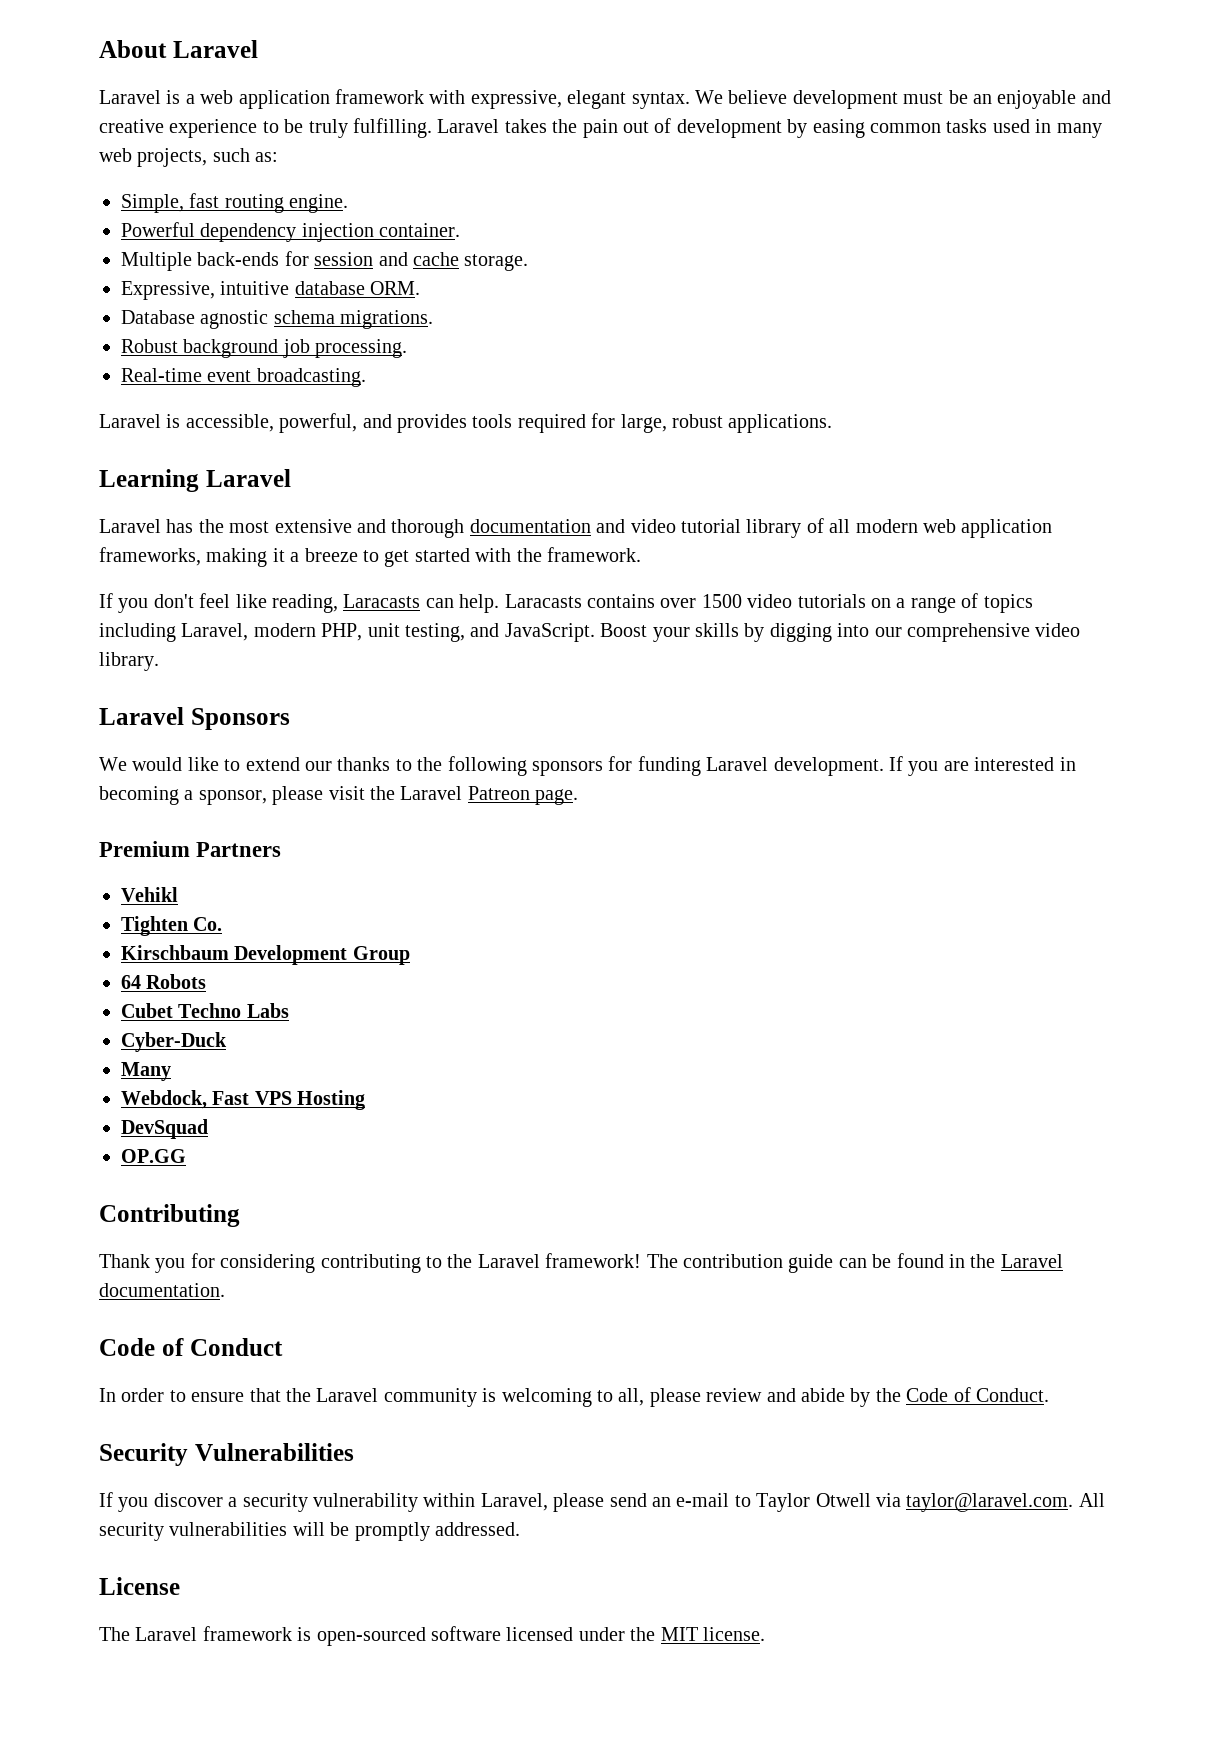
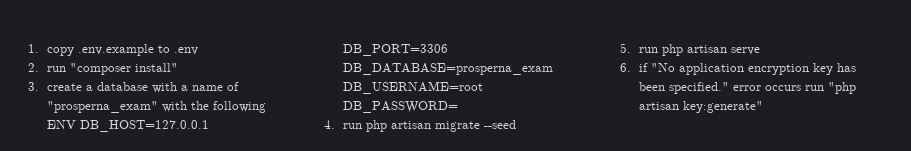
[99,40,258,58] [99,89,1111,109] [99,118,1102,138] [99,148,279,167] [121,193,349,213] [121,222,461,242] [121,251,529,271] [121,281,421,300] [121,310,434,329] [121,339,408,358] [121,368,366,387] [99,413,833,433] [99,469,291,492] [99,518,1053,538] [99,547,641,567] [99,593,1033,613] [99,623,1081,642] [99,652,159,671] [99,707,290,730] [99,756,1076,776] [99,786,579,805] [99,841,282,857] [121,887,178,902] [121,916,223,936] [121,945,410,965] [121,974,207,989] [121,1003,289,1018] [121,1032,227,1052] [121,1062,171,1081] [121,1090,366,1110] [121,1119,208,1139] [121,1149,186,1163] [99,1204,240,1227] [99,1253,1063,1273] [99,1283,225,1297] [99,1338,283,1356] [99,1387,1049,1407] [99,1443,354,1466] [99,1492,1105,1512] [99,1522,520,1541] [99,1577,180,1595] [99,1626,765,1646] About Laravel // Laravel is a web application framework with expressive, elegant syntax. We believe development must be an enjoyable and creative experience to be truly fulfilling. Laravel takes the pain out of development by easing common tasks used in many web projects, such as: // Simple, fast routing engine. // Powerful dependency injection container. // Multiple back-ends for session and cache storage. // Expressive, intuitive database ORM. // Database agnostic schema migrations. // Robust background job processing. // Real-time event broadcasting. // Laravel is accessible, powerful, and provides tools required for large, robust applications. // Learning Laravel // Laravel has the most extensive and thorough documentation and video tutorial library of all modern web application frameworks, making it a breeze to get started with the framework. // If you don't feel like reading, Laracasts can help. Laracasts contains over 1500 video tutorials on a range of topics including Laravel, modern PHP, unit testing, and JavaScript. Boost your skills by digging into our comprehensive video library. // Laravel Sponsors // We would like to extend our thanks to the following sponsors for funding Laravel development. If you are interested in becoming a sponsor, please visit the Laravel Patreon page. // Premium Partners // Vehikl // Tighten Co. // Kirschbaum Development Group // 64 Robots // Cubet Techno Labs // Cyber-Duck // Many // Webdock, Fast VPS Hosting // DevSquad // OP.GG // Contributing // Thank you for considering contributing to the Laravel framework! The contribution guide can be found in the Laravel documentation. // Code of Conduct // In order to ensure that the Laravel community is welcoming to all, please review and abide by the Code of Conduct. // Security Vulnerabilities // If you discover a security vulnerability within Laravel, please send an e-mail to Taylor Otwell via taylor@laravel.com. All security vulnerabilities will be promptly addressed. // License // The Laravel framework is open-sourced software licensed under the MIT license. -> [28,44,198,56] [28,63,178,75] [28,82,239,93] [46,101,266,113] [46,120,209,132] [342,44,448,56] [342,63,553,75] [342,81,483,94] [342,101,458,113] [324,120,516,132] [620,43,760,56] [620,63,856,75] [638,82,856,94] [638,101,763,113] 1. copy .env.example to .env // 2. run "composer install" // 3. create a database with a name of "prosperna_exam" with the following ENV DB_HOST=127.0.0.1 DB_PORT=3306 DB_DATABASE=prosperna_exam DB_USERNAME=root DB_PASSWORD= // 4. run php artisan migrate --seed // 5. run php artisan serve // 6. if "No application encryption key has been specified." error occurs run "php artisan key:generate"

